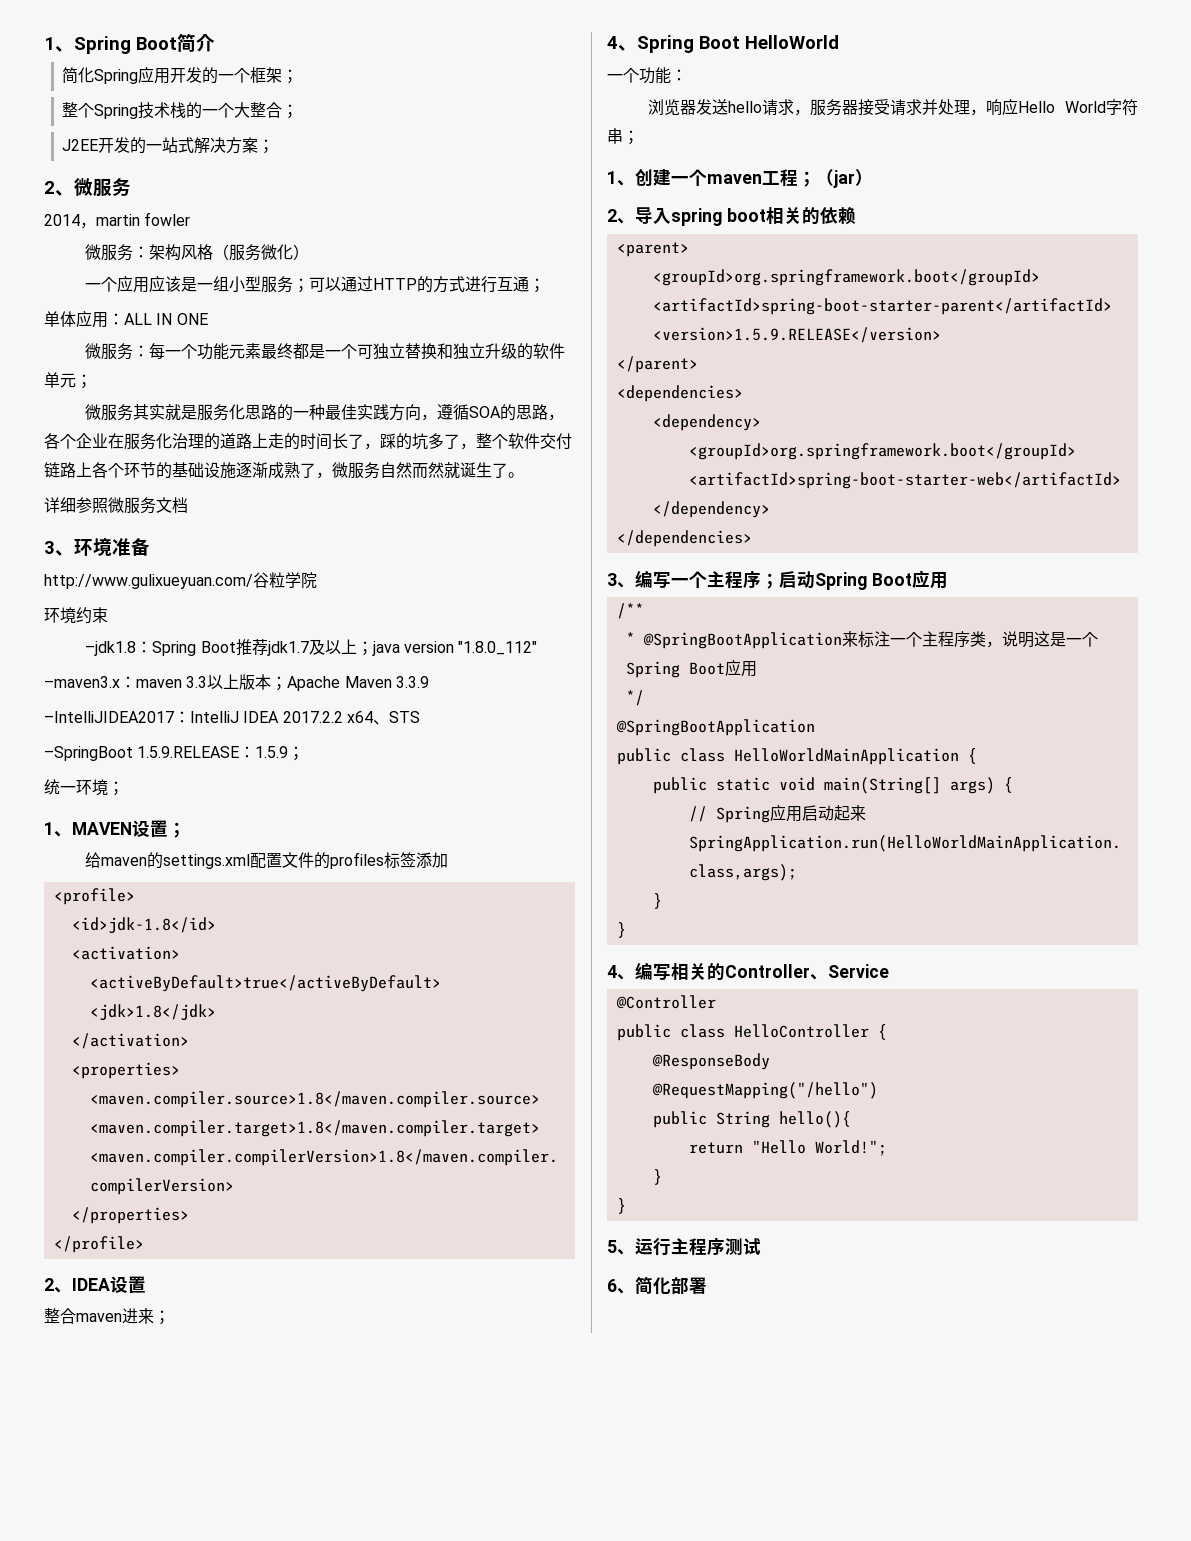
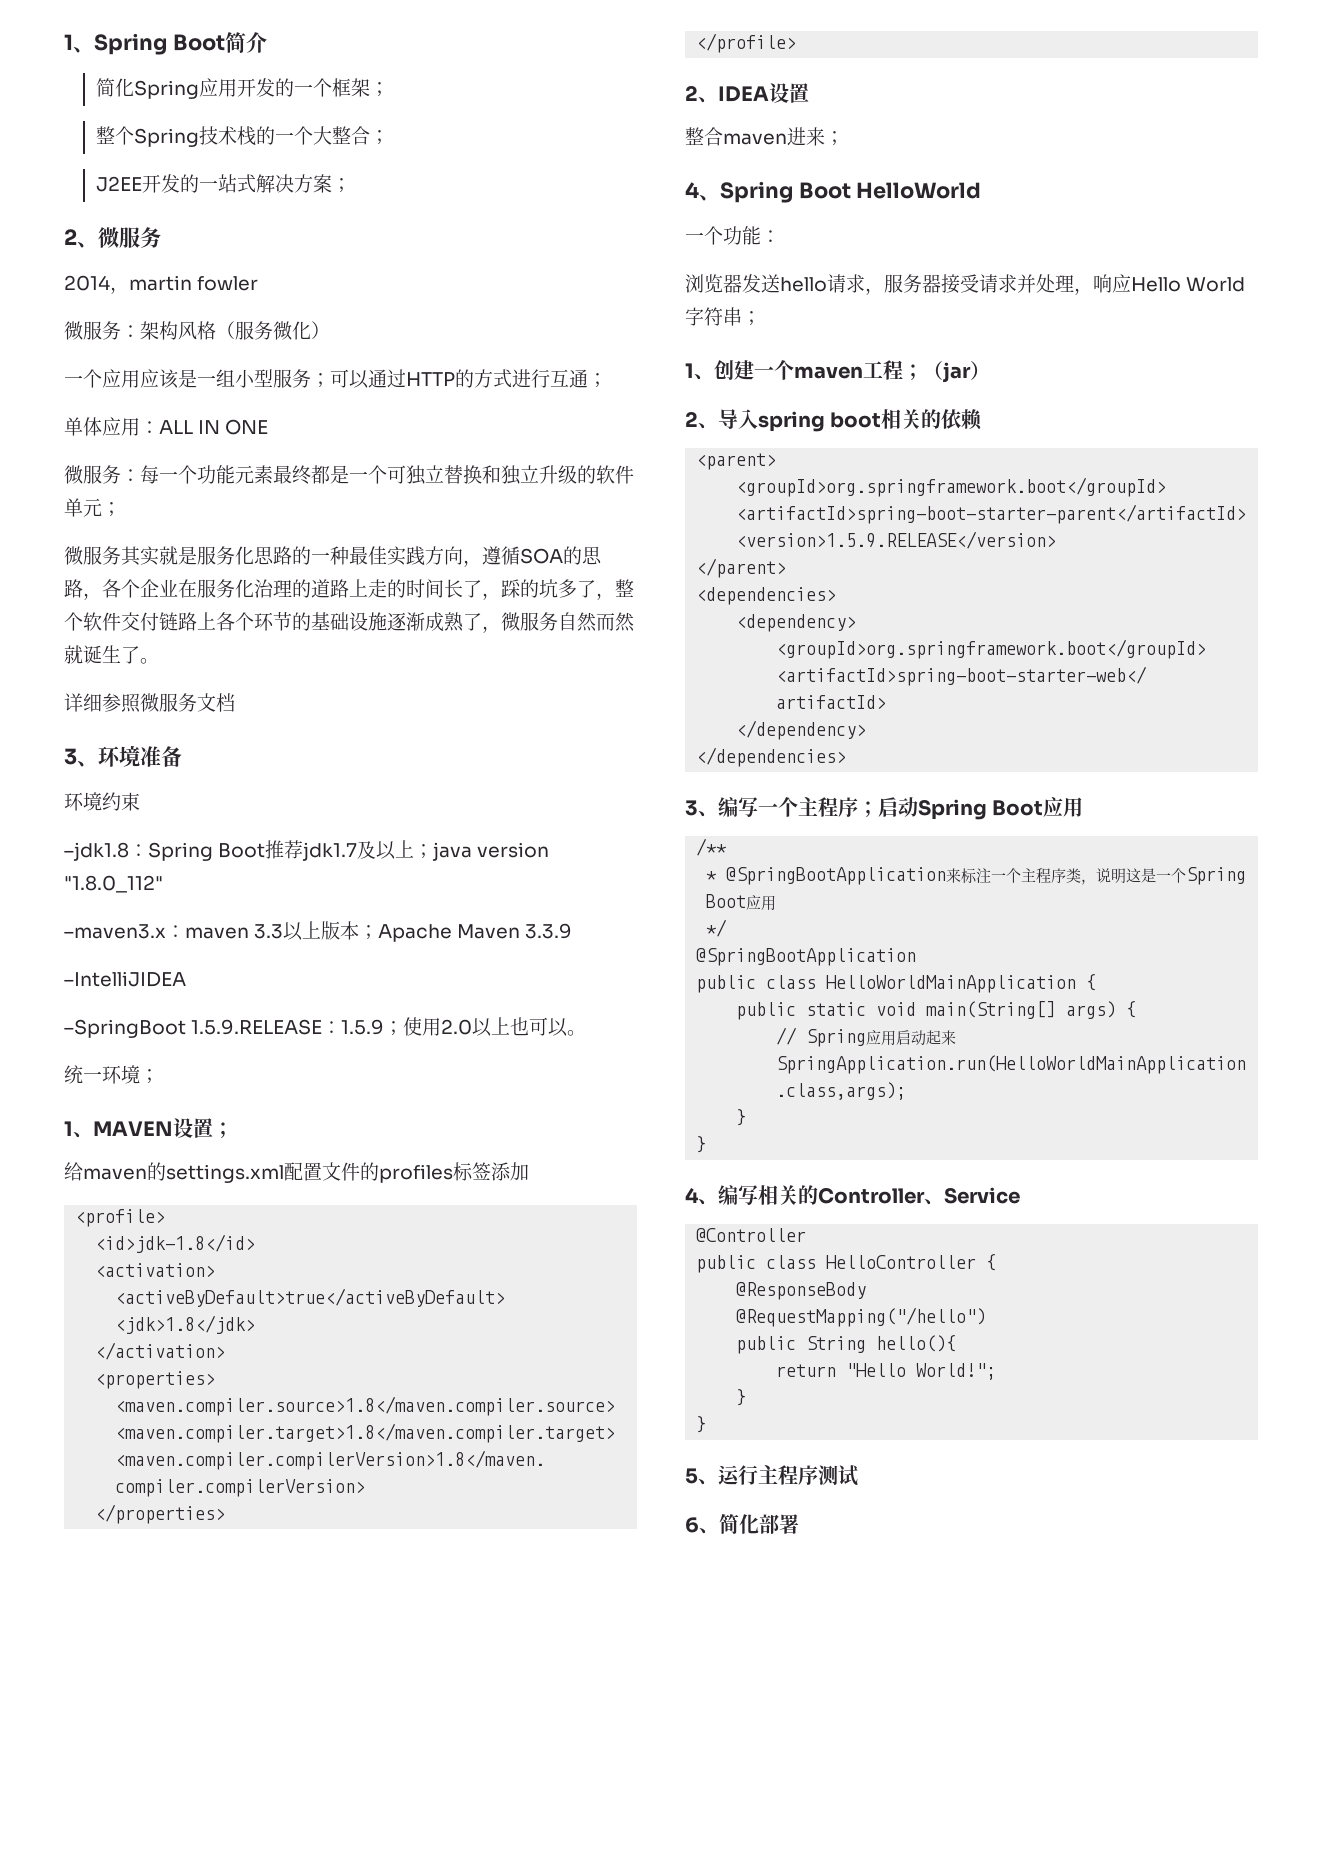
[44,572,317,589] // http://www.gulixueyuan.com/谷粒学院 -> (182, 756) none
[44,711,420,725] –IntelliJIDEA2017：IntelliJ IDEA 2017.2.2 x64、STS -> [64,971,186,987] –IntelliJIDEA
(305, 753) none -> [403,1017,587,1037] 使用2.0以上也可以。

